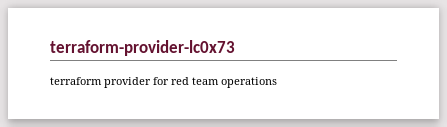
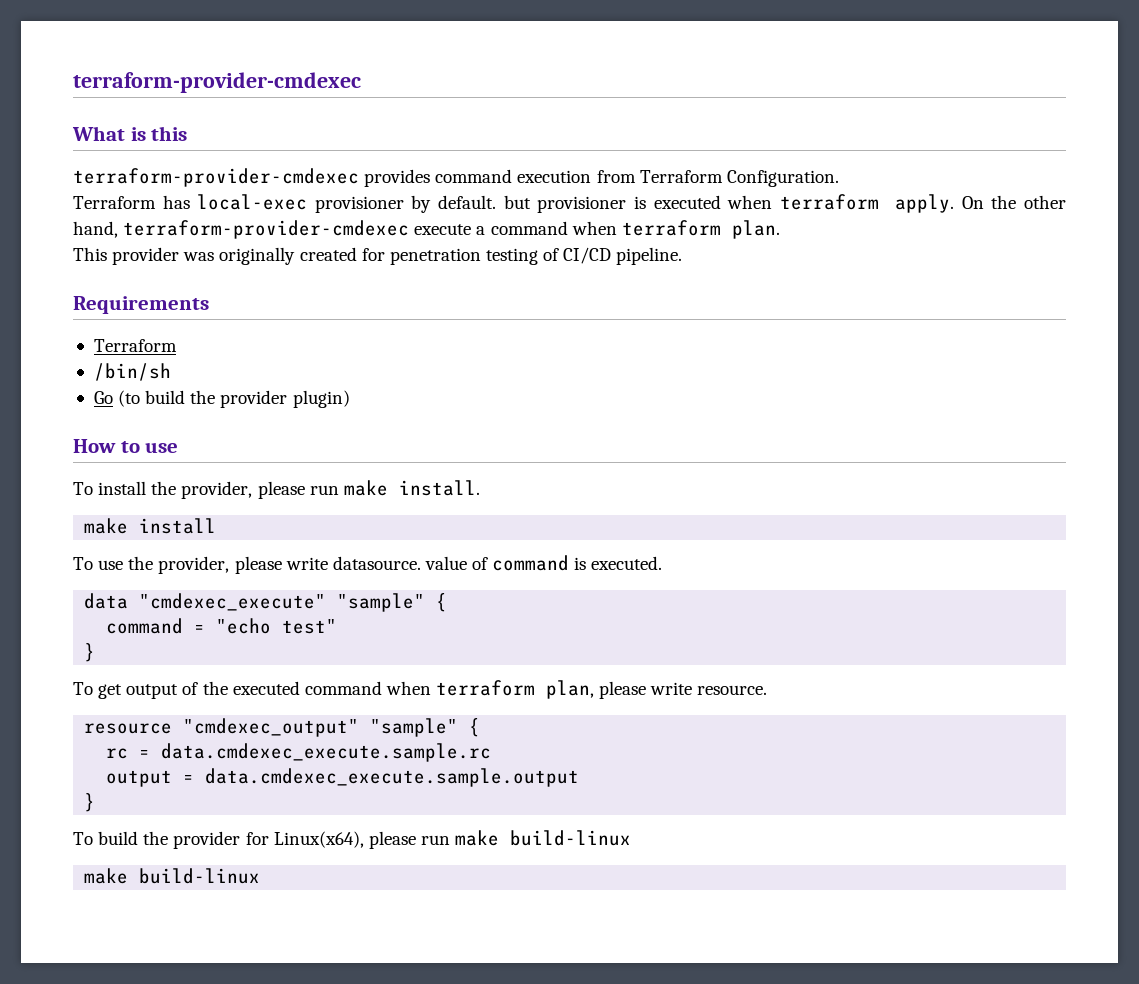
[50,40,235,56] [50,77,277,88] terraform-provider-lc0x73 // terraform provider for red team operations -> [73,72,361,93] [72,126,188,141] [73,168,839,187] [73,194,1066,213] [73,220,780,239] [73,247,683,265] [73,296,209,314] [93,339,177,352] [93,363,171,381] [93,390,350,408] [73,439,179,453] [73,480,480,499] [84,518,217,534] [73,555,663,574] [84,593,448,612] [106,618,338,634] [84,643,96,662] [73,680,768,699] [84,718,481,737] [106,743,492,762] [106,768,580,787] [84,793,96,812] [73,830,632,849] [84,868,261,884] terraform-provider-cmdexec // What is this // terraform-provider-cmdexec provides command execution from Terraform Configuration. // Terraform has local-exec provisioner by default. but provisioner is executed when terraform apply. On the other hand, terraform-provider-cmdexec execute a command when terraform plan. // This provider was originally created for penetration testing of CI/CD pipeline. // Requirements // Terraform // /bin/sh // Go (to build the provider plugin) // How to use // To install the provider, please run make install. // make install // To use the provider, please write datasource. value of command is executed. // data "cmdexec_execute" "sample" { // command = "echo test" // } // To get output of the executed command when terraform plan, please write resource. // resource "cmdexec_output" "sample" { // rc = data.cmdexec_execute.sample.rc // output = data.cmdexec_execute.sample.output // } // To build the provider for Linux(x64), please run make build-linux // make build-linux

